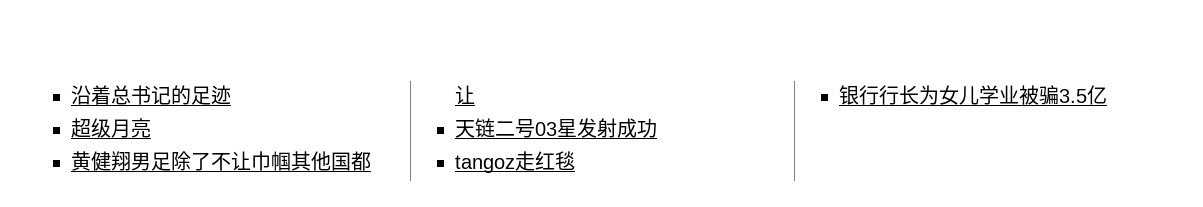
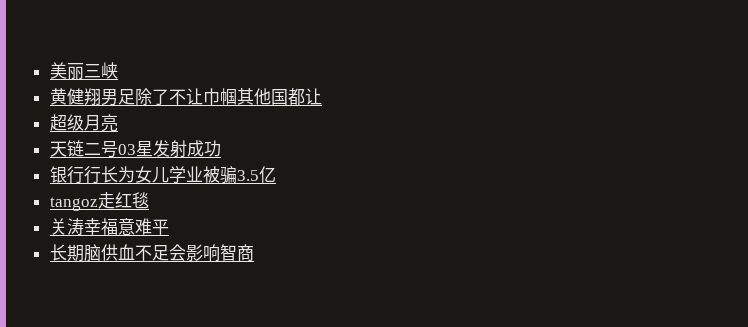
[71,85,231,105] [71,118,151,138] 沿着总书记的足迹 // 超级月亮 -> [49,62,118,80] 美丽三峡
(475, 95) none -> [49,114,118,132] // 超级月亮
[455,151,575,173] // tangoz走红毯 -> (221, 148) none
(1107, 95) none -> [49,192,149,211] [49,218,169,235] [49,244,254,262] // tangoz走红毯 // 关涛幸福意难平 // 长期脑供血不足会影响智商

